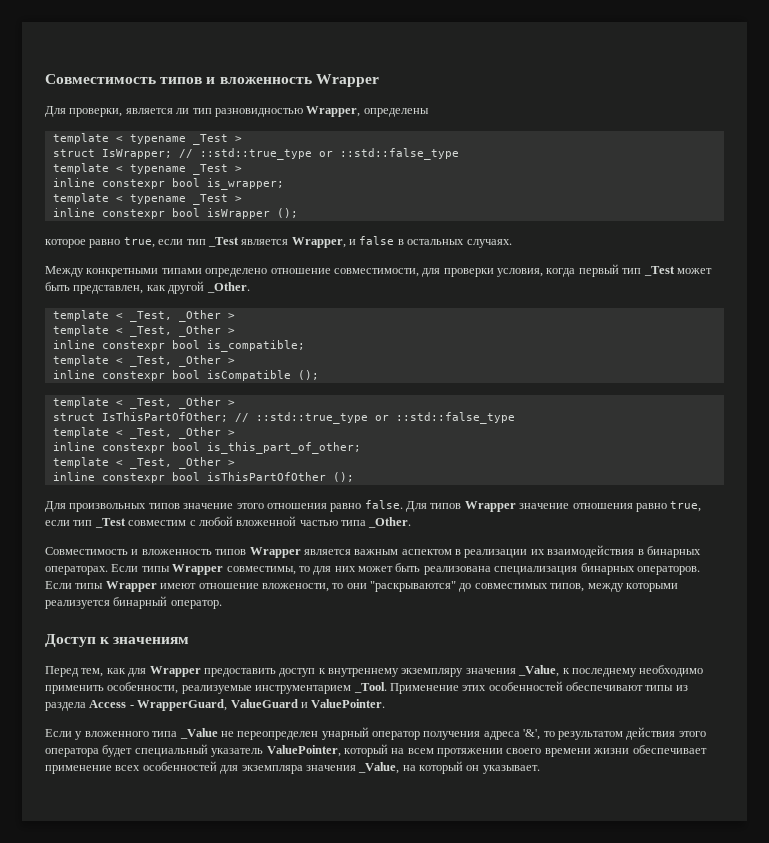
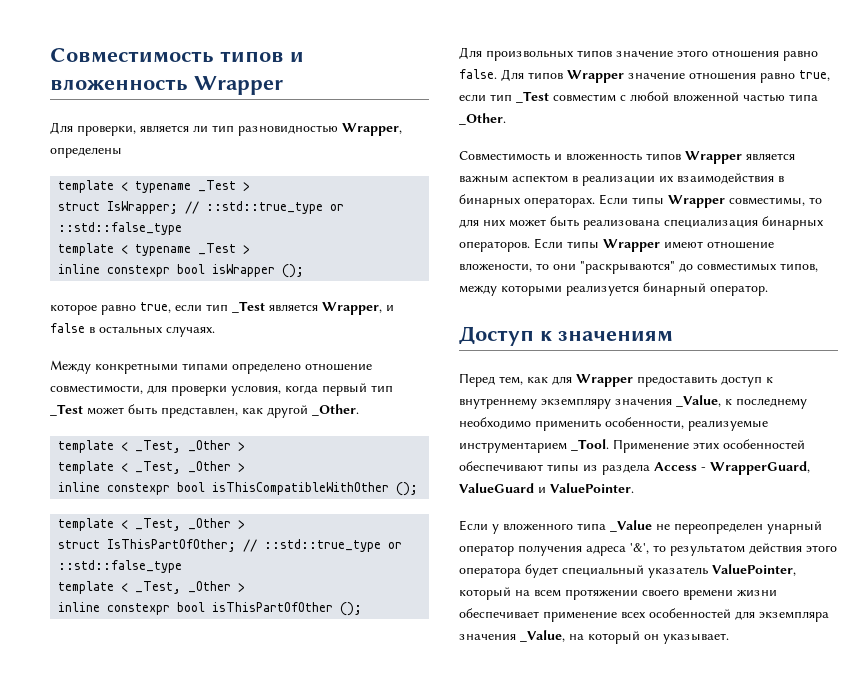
[52,178,284,190] [52,193,242,205] // inline constexpr bool is_wrapper; // template < typename _Test > -> (251, 249) none
[206,340,305,352] [52,355,235,367] [52,370,291,381] is_compatible; // template < _Test, _Other > // inline constexpr bool isCompatible -> [212,482,390,495] isThisCompatibleWithOther
[52,442,361,454] [52,457,235,469] // inline constexpr bool is_this_part_of_other; // template < _Test, _Other > -> (246, 587) none

